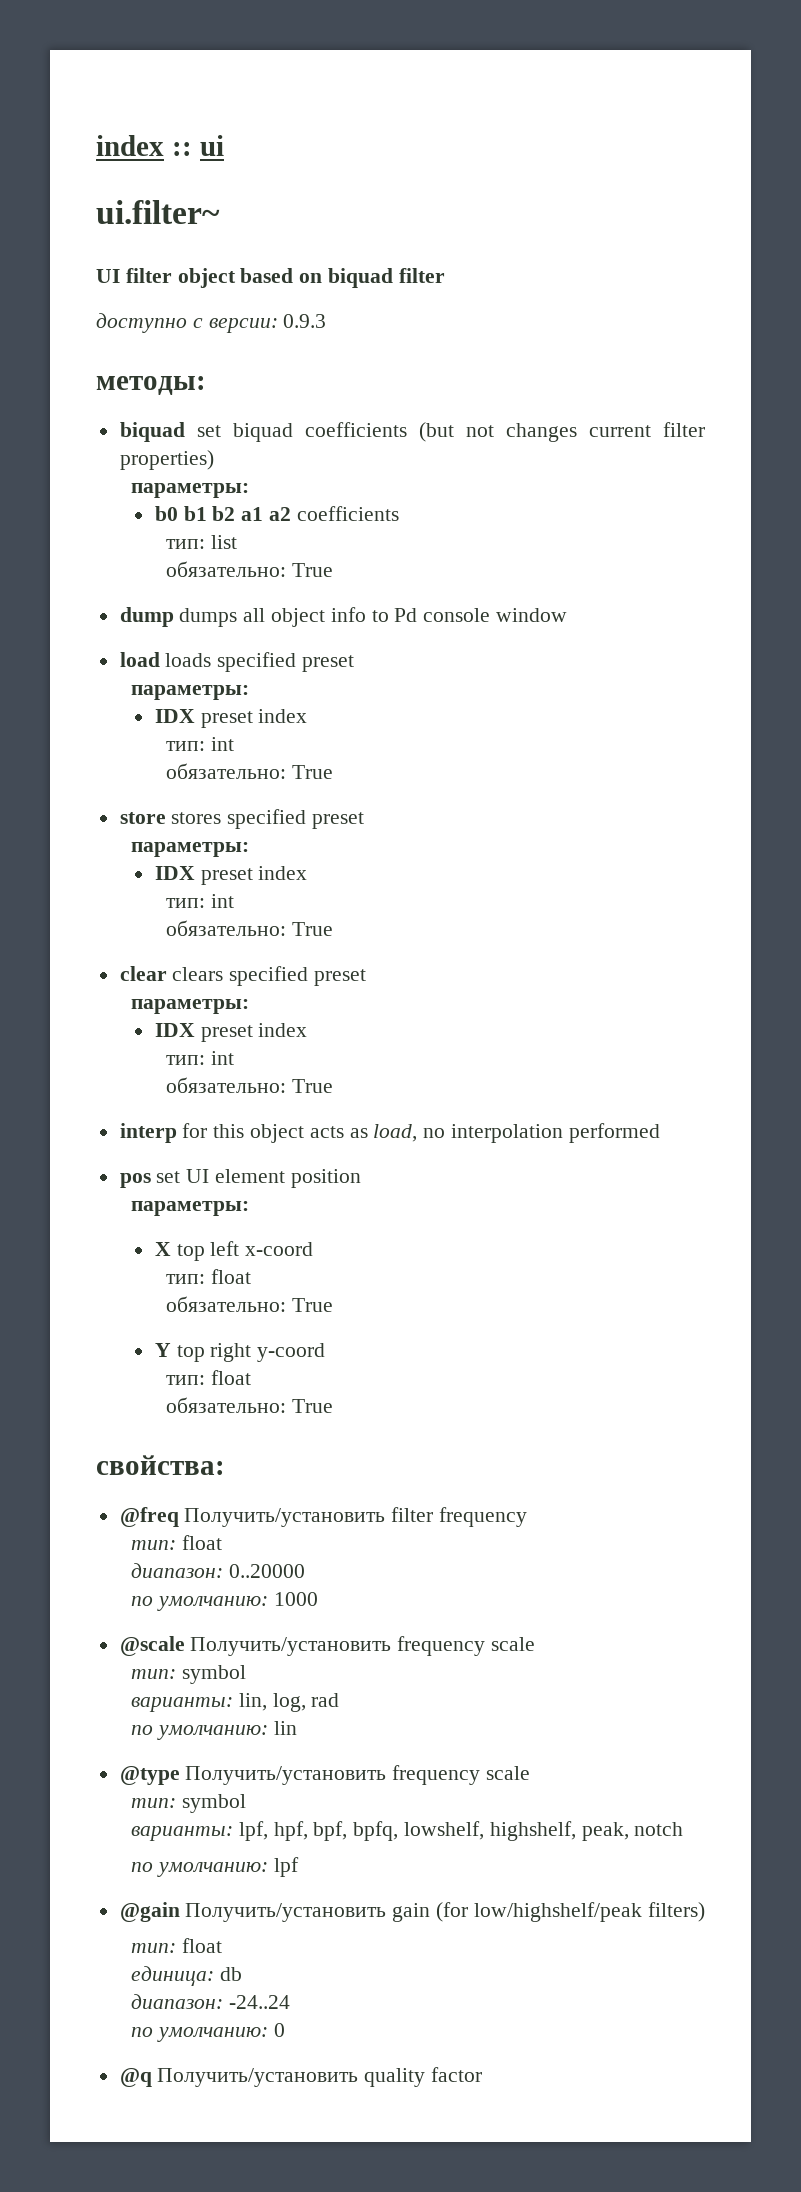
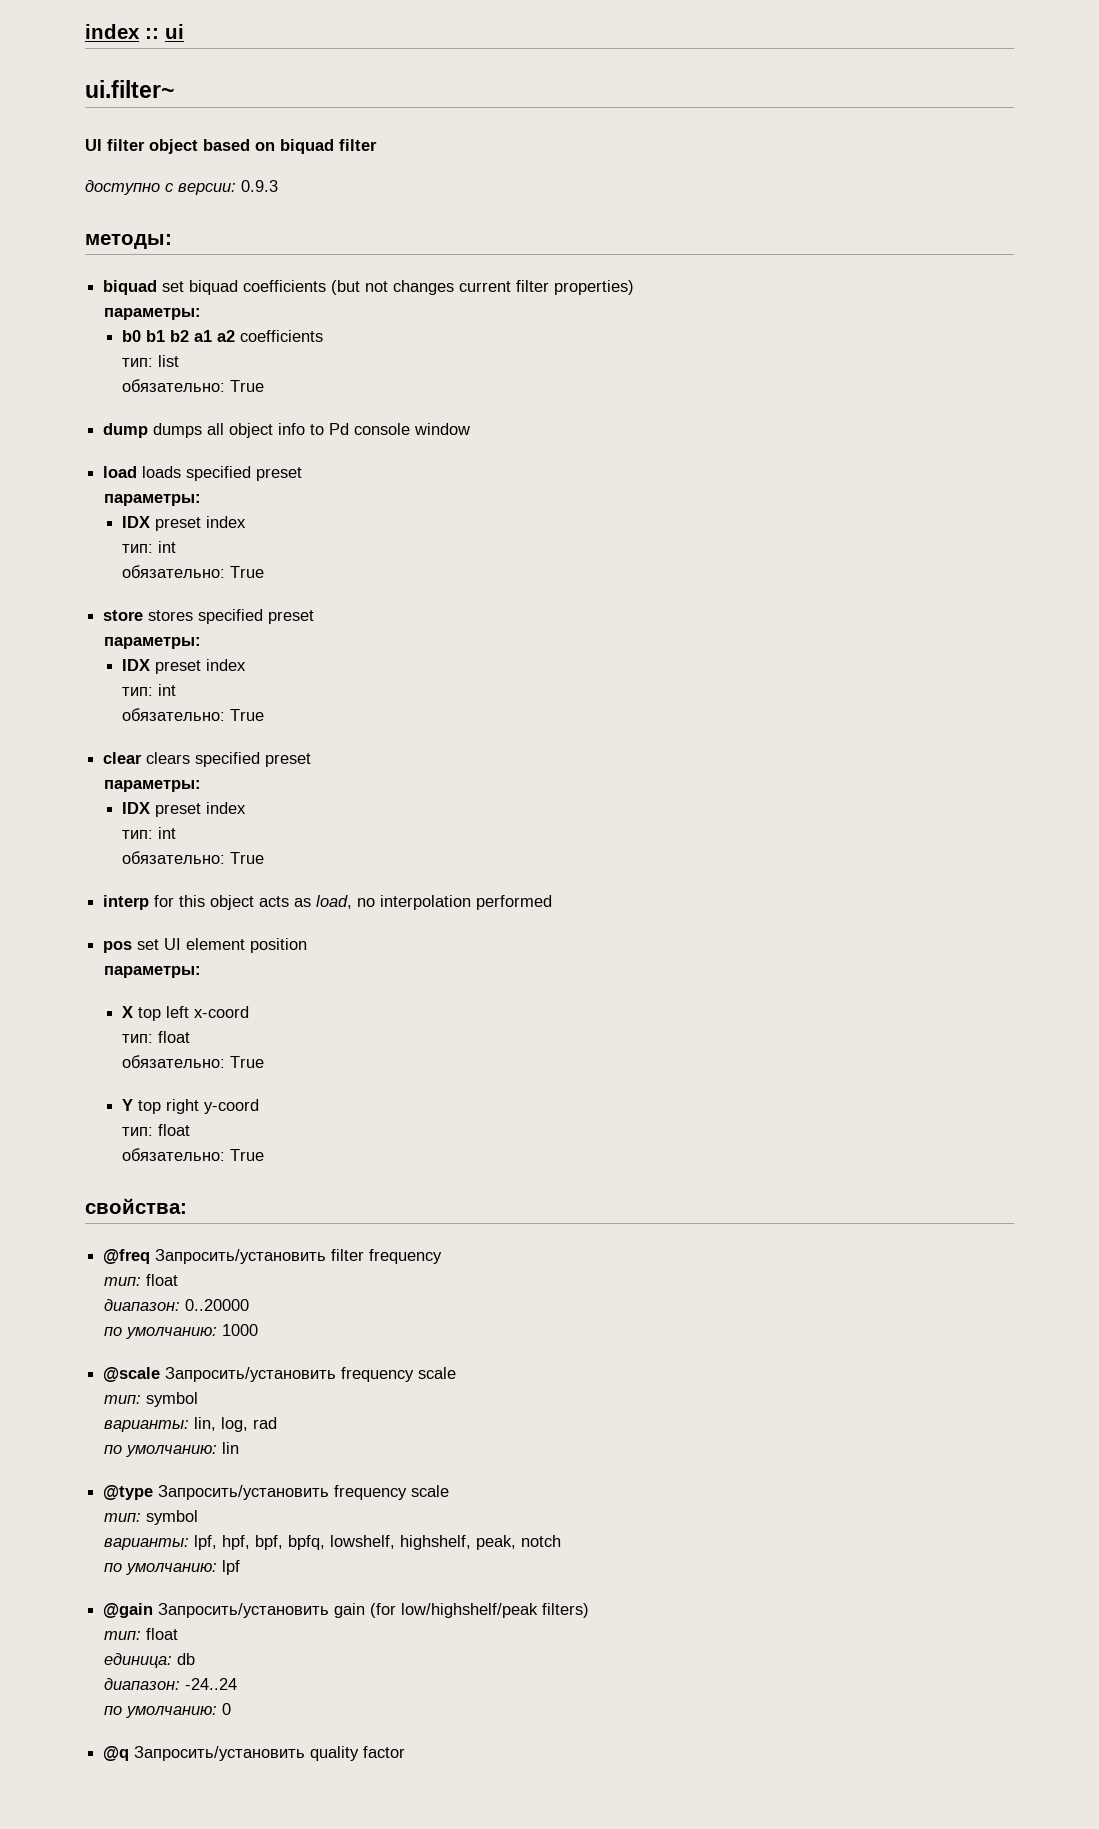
[184,1508,386,1527] Получить/установить -> [155,1249,327,1264] Запросить/установить
[190,1637,392,1656] Получить/установить -> [165,1367,337,1382] Запросить/установить
[185,1766,387,1785] Получить/установить -> [158,1485,330,1500] Запросить/установить
[185,1903,387,1922] Получить/установить -> [158,1603,330,1618] Запросить/установить
[157,2068,359,2087] Получить/установить -> [134,1746,306,1761] Запросить/установить

